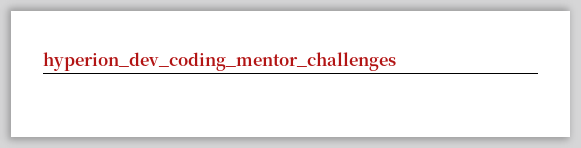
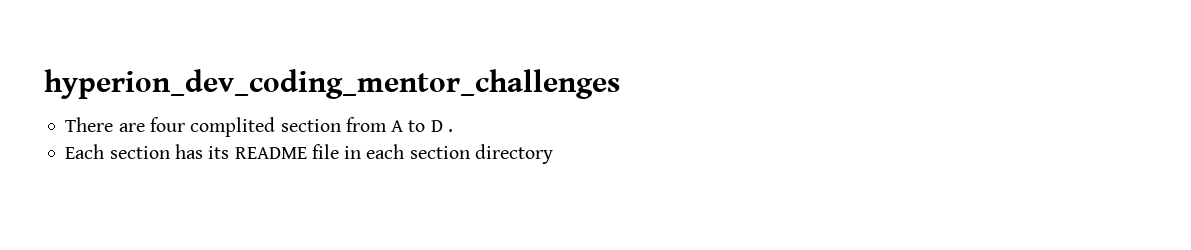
(396, 61) none -> [65,117,453,137] [65,144,553,164] // There are four complited section from A to D . // Each section has its README file in each section directory

